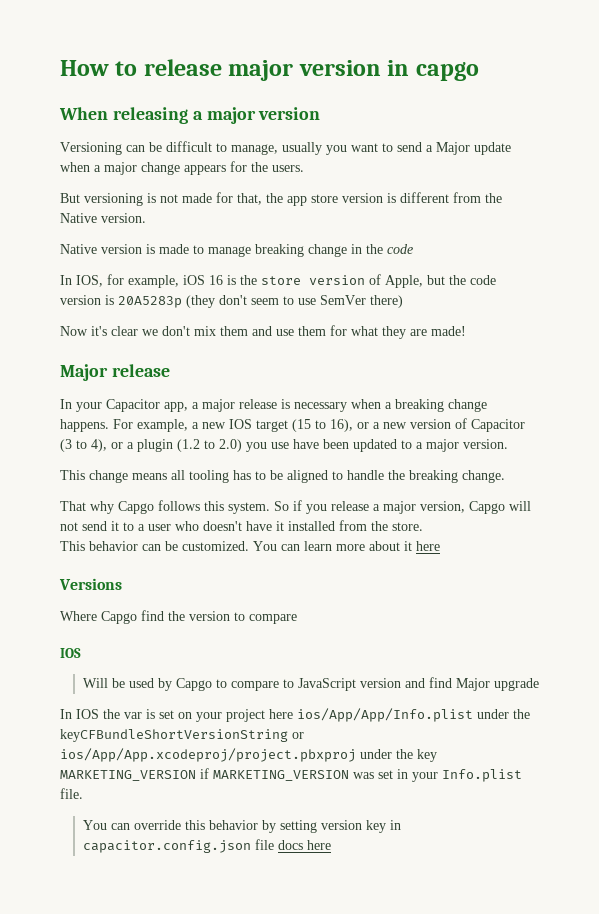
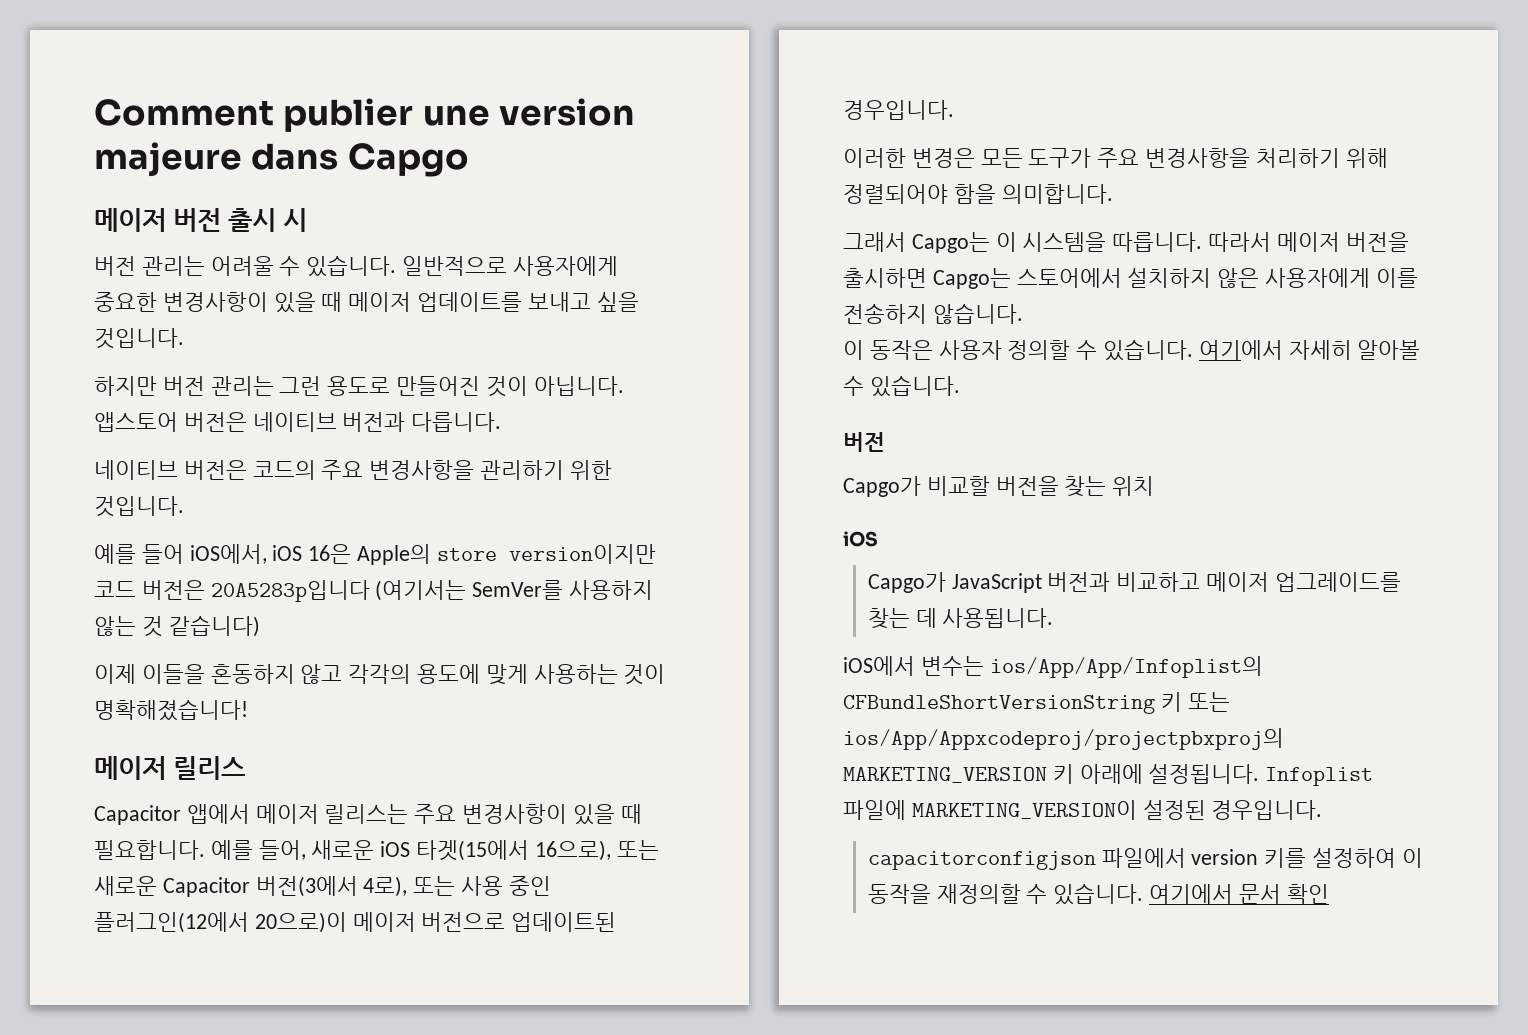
[60,59,479,81] [59,107,321,124] [60,141,511,155] [60,161,304,175] [60,192,502,206] [60,213,146,223] [60,244,413,257] [60,274,496,288] [60,295,403,308] [60,325,466,339] [60,364,170,381] [60,399,487,412] [60,418,525,432] [60,439,508,452] [60,470,505,483] [60,500,531,514] [60,520,423,531] [60,541,440,551] [59,578,122,590] [60,610,297,624] [60,648,81,658] [82,677,539,691] [60,708,530,722] [60,729,304,742] [60,748,437,762] [60,768,522,782] [60,788,83,799] [82,820,401,833] [82,839,331,853] How to release major version in capgo // When releasing a major version // Versioning can be difficult to manage, usually you want to send a Major update when a major change appears for the users. // But versioning is not made for that, the app store version is different from the Native version. // Native version is made to manage breaking change in the code // In IOS, for example, iOS 16 is the store version of Apple, but the code version is 20A5283p (they don't seem to use SemVer there) // Now it's clear we don't mix them and use them for what they are made! // Major release // In your Capacitor app, a major release is necessary when a breaking change happens. For example, a new IOS target (15 to 16), or a new version of Capacitor (3 to 4), or a plugin (1.2 to 2.0) you use have been updated to a major version. // This change means all tooling has to be aligned to handle the breaking change. // That why Capgo follows this system. So if you release a major version, Capgo will not send it to a user who doesn't have it installed from the store. // This behavior can be customized. You can learn more about it here // Versions // Where Capgo find the version to compare // IOS // Will be used by Capgo to compare to JavaScript version and find Major upgrade // In IOS the var is set on your project here ios/App/App/Info.plist under the keyCFBundleShortVersionString or ios/App/App.xcodeproj/project.pbxproj under the key MARKETING_VERSION if MARKETING_VERSION was set in your Info.plist file. // You can override this behavior by setting version key in capacitor.config.json file docs here -> [94,98,635,132] [94,142,469,177] [94,208,308,232] [94,255,618,277] [94,292,639,313] [94,328,184,349] [94,376,624,397] [94,412,502,432] [94,460,612,480] [94,496,184,517] [94,544,656,565] [94,580,654,602] [94,615,260,637] [94,664,666,685] [94,699,248,721] [94,756,246,780] [94,804,642,825] [94,840,659,861] [94,876,551,897] [94,912,617,933] [843,100,954,120] [843,148,1388,168] [843,184,1113,204] [843,232,1409,253] [843,268,1418,289] [843,303,1023,324] [843,339,1421,361] [843,375,960,397] [843,432,885,452] [843,476,1155,497] [843,531,878,547] [867,572,1401,593] [867,608,1054,629] [843,656,1263,678] [843,692,1230,714] [843,728,1284,750] [843,764,1374,786] [843,800,1323,820] [867,848,1423,870] [867,883,1329,905] Comment publier une version majeure dans Capgo // 메이저 버전 출시 시 // 버전 관리는 어려울 수 있습니다. 일반적으로 사용자에게 중요한 변경사항이 있을 때 메이저 업데이트를 보내고 싶을 것입니다. // 하지만 버전 관리는 그런 용도로 만들어진 것이 아닙니다. 앱스토어 버전은 네이티브 버전과 다릅니다. // 네이티브 버전은 코드의 주요 변경사항을 관리하기 위한 것입니다. // 예를 들어 iOS에서, iOS 16은 Apple의 store version이지만 코드 버전은 20A5283p입니다 (여기서는 SemVer를 사용하지 않는 것 같습니다) // 이제 이들을 혼동하지 않고 각각의 용도에 맞게 사용하는 것이 명확해졌습니다! // 메이저 릴리스 // Capacitor 앱에서 메이저 릴리스는 주요 변경사항이 있을 때 필요합니다. 예를 들어, 새로운 iOS 타겟(15에서 16으로), 또는 새로운 Capacitor 버전(3에서 4로), 또는 사용 중인 플러그인(12에서 20으로)이 메이저 버전으로 업데이트된 경우입니다. // 이러한 변경은 모든 도구가 주요 변경사항을 처리하기 위해 정렬되어야 함을 의미합니다. // 그래서 Capgo는 이 시스템을 따릅니다. 따라서 메이저 버전을 출시하면 Capgo는 스토어에서 설치하지 않은 사용자에게 이를 전송하지 않습니다. // 이 동작은 사용자 정의할 수 있습니다. 여기에서 자세히 알아볼 수 있습니다. // 버전 // Capgo가 비교할 버전을 찾는 위치 // iOS // Capgo가 JavaScript 버전과 비교하고 메이저 업그레이드를 찾는 데 사용됩니다. // iOS에서 변수는 ios/App/App/Infoplist의 CFBundleShortVersionString 키 또는 ios/App/Appxcodeproj/projectpbxproj의 MARKETING_VERSION 키 아래에 설정됩니다. Infoplist 파일에 MARKETING_VERSION이 설정된 경우입니다. // capacitorconfigjson 파일에서 version 키를 설정하여 이 동작을 재정의할 수 있습니다. 여기에서 문서 확인

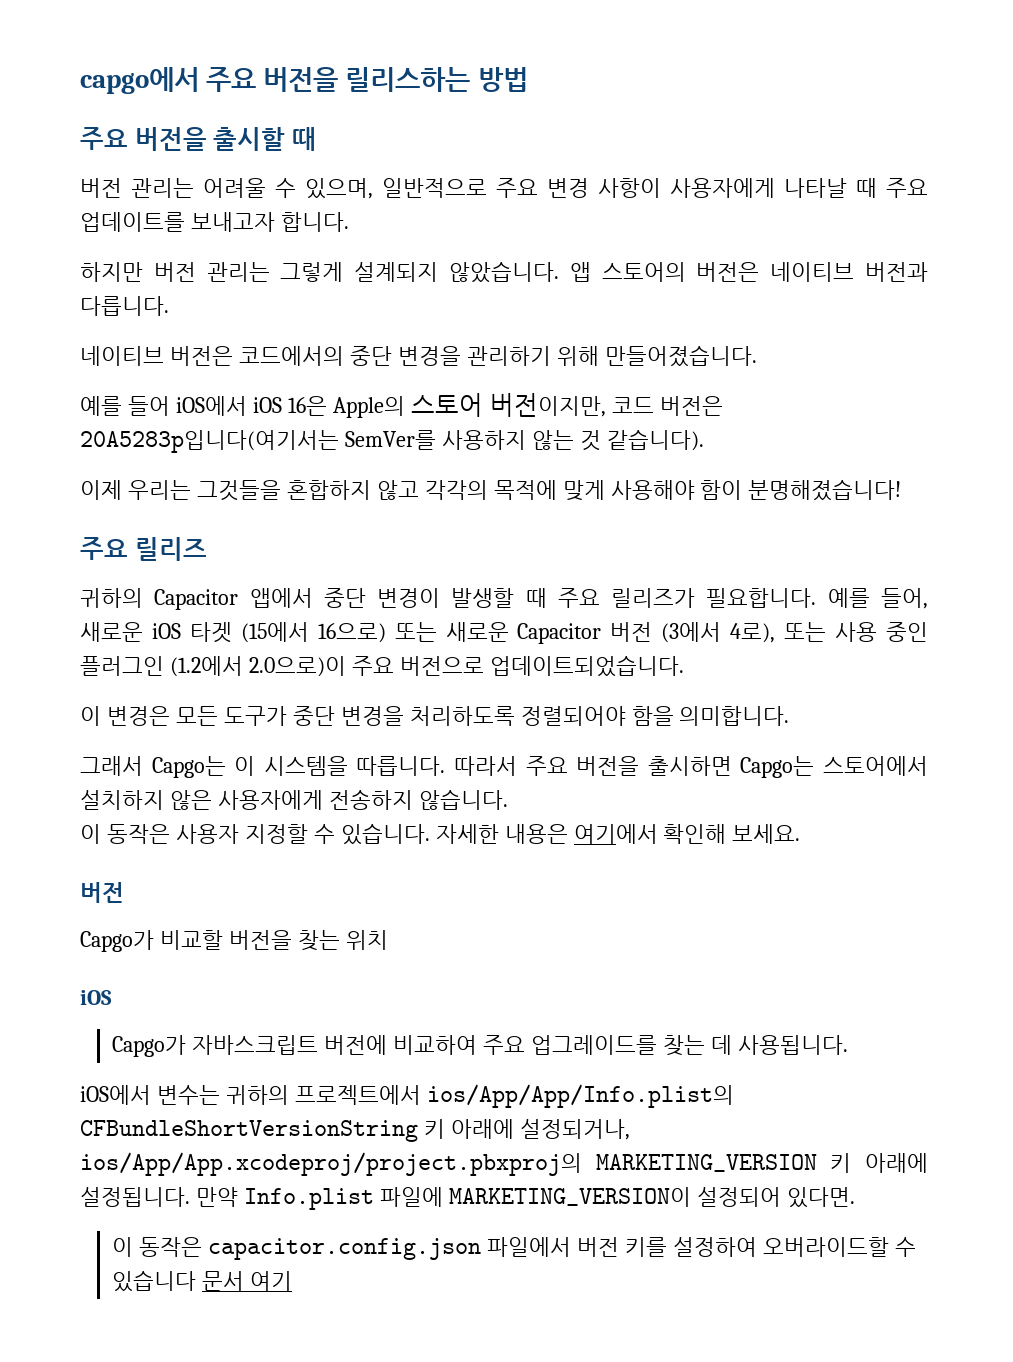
[94,98,635,132] [94,142,469,177] [94,208,308,232] [94,255,618,277] [94,292,639,313] [94,328,184,349] [94,376,624,397] [94,412,178,432] Comment publier une version majeure dans Capgo // 메이저 버전 출시 시 // 버전 관리는 어려울 수 있습니다. 일반적으로 사용자에게 중요한 변경사항이 있을 때 메이저 업데이트를 보내고 싶을 것입니다. // 하지만 버전 관리는 그런 용도로 만들어진 것이 아닙니다. 앱스토어 -> [80,67,528,94] [80,127,316,151] [80,178,928,199] [80,212,349,232] [80,261,686,283] capgo에서 주요 버전을 릴리스하는 방법 // 주요 버전을 출시할 때 // 버전 관리는 어려울 수 있으며, 일반적으로 주요 변경 사항이 사용자에게 나타날 때 주요 업데이트를 보내고자 합니다. // 하지만 버전 관리는 그렇게 설계되지 않았습니다. 앱 스토어의
[252,460,612,480] [94,496,184,517] 코드의 주요 변경사항을 관리하기 위한 것입니다. -> [238,345,757,367] 코드에서의 중단 변경을 관리하기 위해 만들어졌습니다.
[189,544,267,564] iOS에서, -> [175,396,247,416] iOS에서
[436,544,656,564] [94,580,467,602] store version이지만 코드 버전은 20A5283p입니다 (여기서는 -> [410,393,723,417] [80,430,339,453] 스토어 버전이지만, 코드 버전은 20A5283p입니다(여기서는
[168,615,260,637] 같습니다) -> [606,429,704,451] 같습니다).
[141,664,666,685] [94,699,248,721] [94,756,246,780] [94,804,642,825] 이들을 혼동하지 않고 각각의 용도에 맞게 사용하는 것이 명확해졌습니다! // 메이저 릴리스 // Capacitor 앱에서 메이저 릴리스는 주요 변경사항이 있을 때 -> [127,479,902,501] [80,537,207,561] [80,588,696,610] 우리는 그것들을 혼합하지 않고 각각의 목적에 맞게 사용해야 함이 분명해졌습니다! // 주요 릴리즈 // 귀하의 Capacitor 앱에서 중단 변경이 발생할 때 주요 릴리즈가
[416,840,611,861] 타겟(15에서 16으로), -> [189,622,386,643] 타겟 (15에서 16으로)
[255,876,358,897] 버전(3에서 -> [610,622,722,643] 버전 (3에서
[94,912,617,933] [843,100,954,120] [843,148,1388,168] 플러그인(12에서 20으로)이 메이저 버전으로 업데이트된 경우입니다. // 이러한 변경은 모든 도구가 주요 변경사항을 처리하기 위해 -> [80,655,684,677] [80,706,515,726] 플러그인 (1.2에서 2.0으로)이 주요 버전으로 업데이트되었습니다. // 이 변경은 모든 도구가 중단 변경을 처리하도록
[1276,232,1340,252] 메이저 -> [525,756,568,776] 주요
[1375,268,1418,288] 이를 -> (323, 800) none
[1007,339,1421,361] [843,375,960,397] 정의할 수 있습니다. 여기에서 자세히 알아볼 수 있습니다. -> [244,823,801,845] 지정할 수 있습니다. 자세한 내용은 여기에서 확인해 보세요.
[951,572,1270,593] JavaScript 버전과 비교하고 메이저 -> [191,1035,525,1055] 자바스크립트 버전에 비교하여 주요
[989,656,1263,678] [843,692,1230,714] [843,728,1284,750] [843,764,1374,786] [843,800,1323,820] [867,848,1423,870] [867,883,1329,905] ios/App/App/Infoplist의 CFBundleShortVersionString 키 또는 ios/App/Appxcodeproj/projectpbxproj의 MARKETING_VERSION 키 아래에 설정됩니다. Infoplist 파일에 MARKETING_VERSION이 설정된 경우입니다. // capacitorconfigjson 파일에서 version 키를 설정하여 이 동작을 재정의할 수 있습니다. 여기에서 문서 확인 -> [225,1084,734,1108] [80,1119,630,1142] [80,1152,928,1176] [80,1187,855,1210] [111,1237,916,1260] [111,1270,292,1292] 귀하의 프로젝트에서 ios/App/App/Info.plist의 CFBundleShortVersionString 키 아래에 설정되거나, ios/App/App.xcodeproj/project.pbxproj의 MARKETING_VERSION 키 아래에 설정됩니다. 만약 Info.plist 파일에 MARKETING_VERSION이 설정되어 있다면. // 이 동작은 capacitor.config.json 파일에서 버전 키를 설정하여 오버라이드할 수 있습니다 문서 여기

